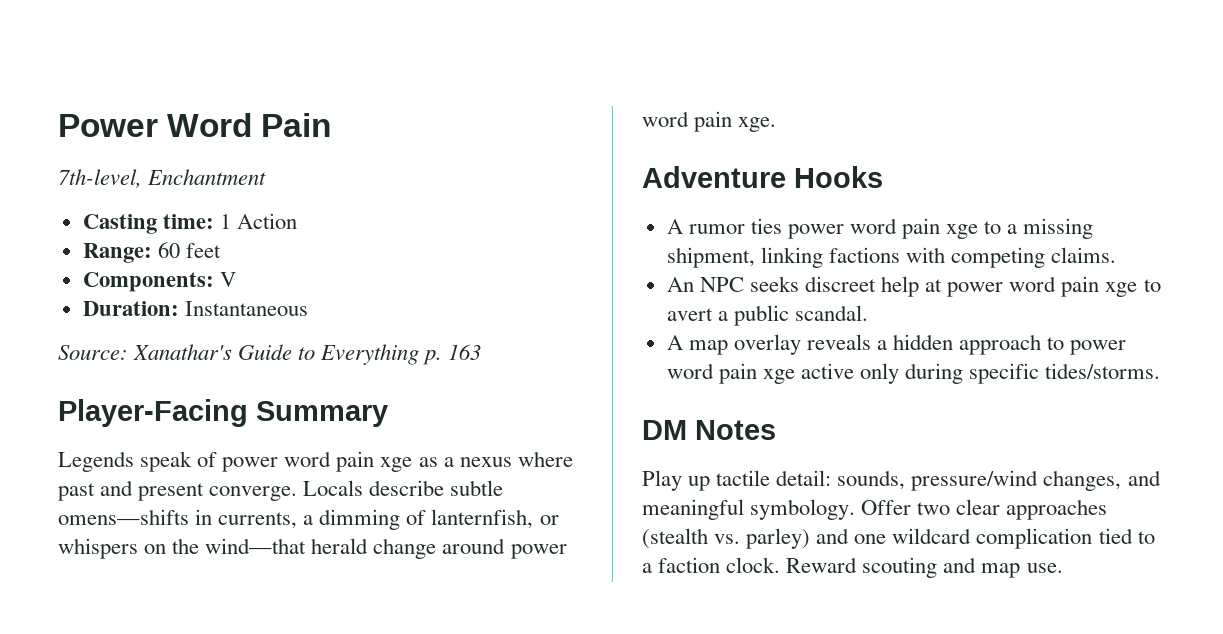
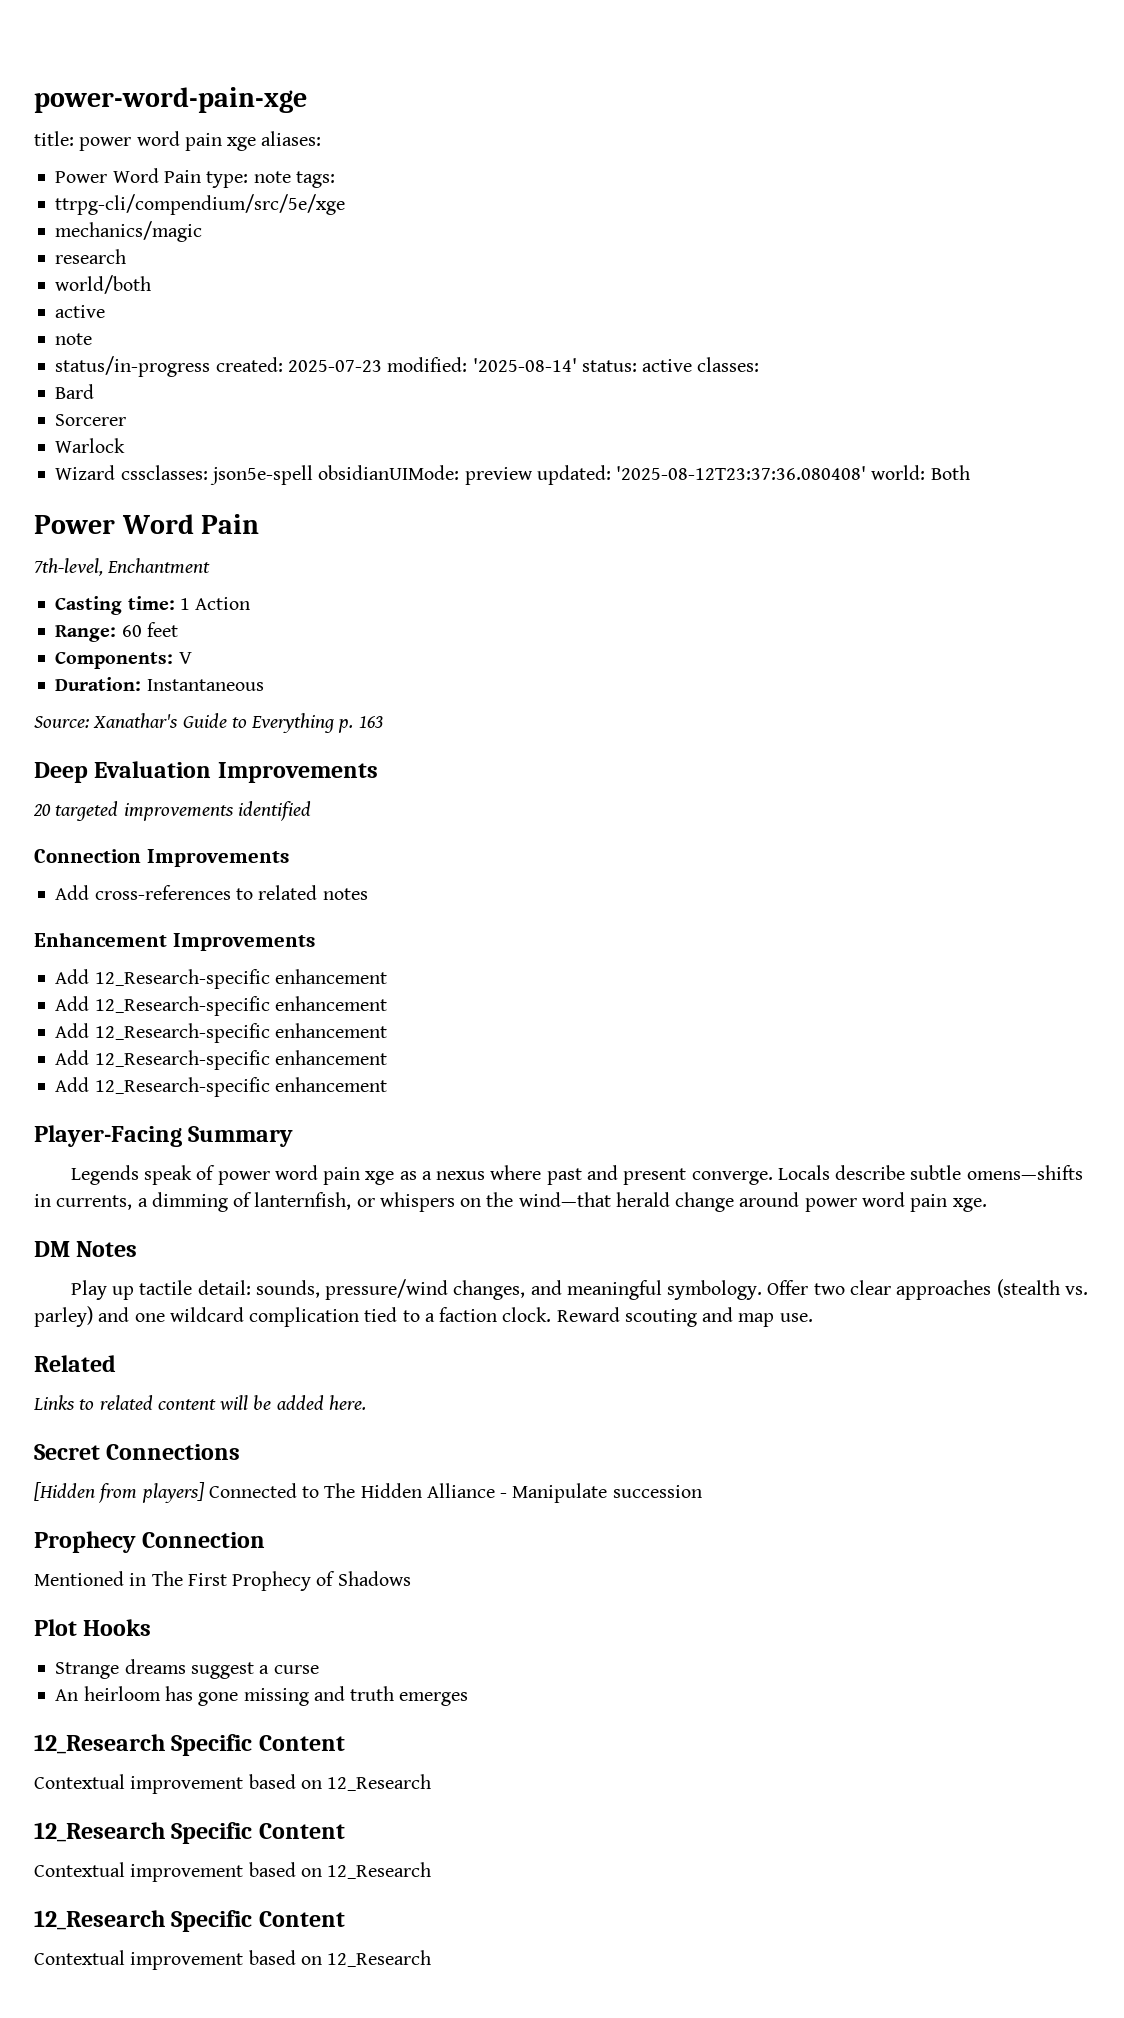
(58, 125) none -> [34,87,307,113] [34,131,322,151] [55,168,335,188] [55,194,346,215] [55,221,203,242] [55,249,127,264] [55,275,152,294] [55,305,106,318] [55,333,93,345] [55,356,760,377] [55,384,95,399] [55,414,127,426] [55,438,126,453] [55,465,970,485] power-word-pain-xge // title: power word pain xge aliases: // Power Word Pain type: note tags: // ttrpg-cli/compendium/src/5e/xge // mechanics/magic // research // world/both // active // note // status/in-progress created: 2025-07-23 modified: '2025-08-14' status: active classes: // Bard // Sorcerer // Warlock // Wizard cssclasses: json5e-spell obsidianUIMode: preview updated: '2025-08-12T23:37:36.080408' world: Both //
(482, 352) none -> [34,761,378,783] [33,801,311,821] [34,849,289,867] [55,885,368,900] [34,932,315,951] [55,969,387,989] [55,996,387,1016] [55,1023,387,1043] [55,1050,387,1070] [55,1077,387,1097] // Deep Evaluation Improvements // 20 targeted improvements identified // Connection Improvements // Add cross-references to related notes // Enhancement Improvements // Add 12_Research-specific enhancement // Add 12_Research-specific enhancement // Add 12_Research-specific enhancement // Add 12_Research-specific enhancement // Add 12_Research-specific enhancement
[642,166,883,188] [666,218,1094,239] [666,247,1117,268] [666,276,1161,297] [666,305,868,326] [666,334,1127,355] [666,363,1161,384] // Adventure Hooks // A rumor ties power word pain xge to a missing shipment, linking factions with competing claims. // An NPC seeks discreet help at power word pain xge to avert a public scandal. // A map overlay reveals a hidden approach to power word pain xge active only during specific tides/storms. -> (987, 1205) none
(1063, 568) none -> [34,1355,116,1372] [33,1395,366,1410] [34,1444,241,1460] [34,1482,702,1503] [34,1531,266,1553] [34,1571,411,1591] [34,1619,152,1636] [55,1659,319,1679] [55,1686,469,1706] [34,1734,345,1756] [34,1774,432,1794] [34,1822,345,1844] [34,1862,432,1882] [34,1910,345,1932] [34,1950,432,1970] // Related // Links to related content will be added here. // Secret Connections // [Hidden from players] Connected to The Hidden Alliance - Manipulate succession // Prophecy Connection // Mentioned in The First Prophecy of Shadows // Plot Hooks // Strange dreams suggest a curse // An heirloom has gone missing and truth emerges // 12_Research Specific Content // Contextual improvement based on 12_Research // 12_Research Specific Content // Contextual improvement based on 12_Research // 12_Research Specific Content // Contextual improvement based on 12_Research

